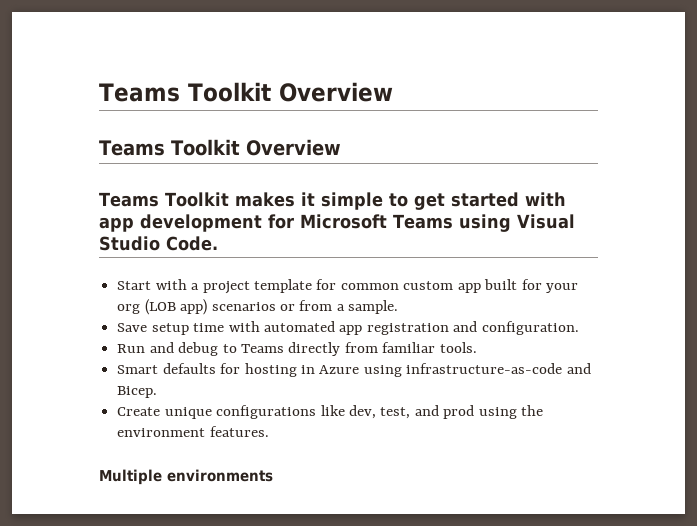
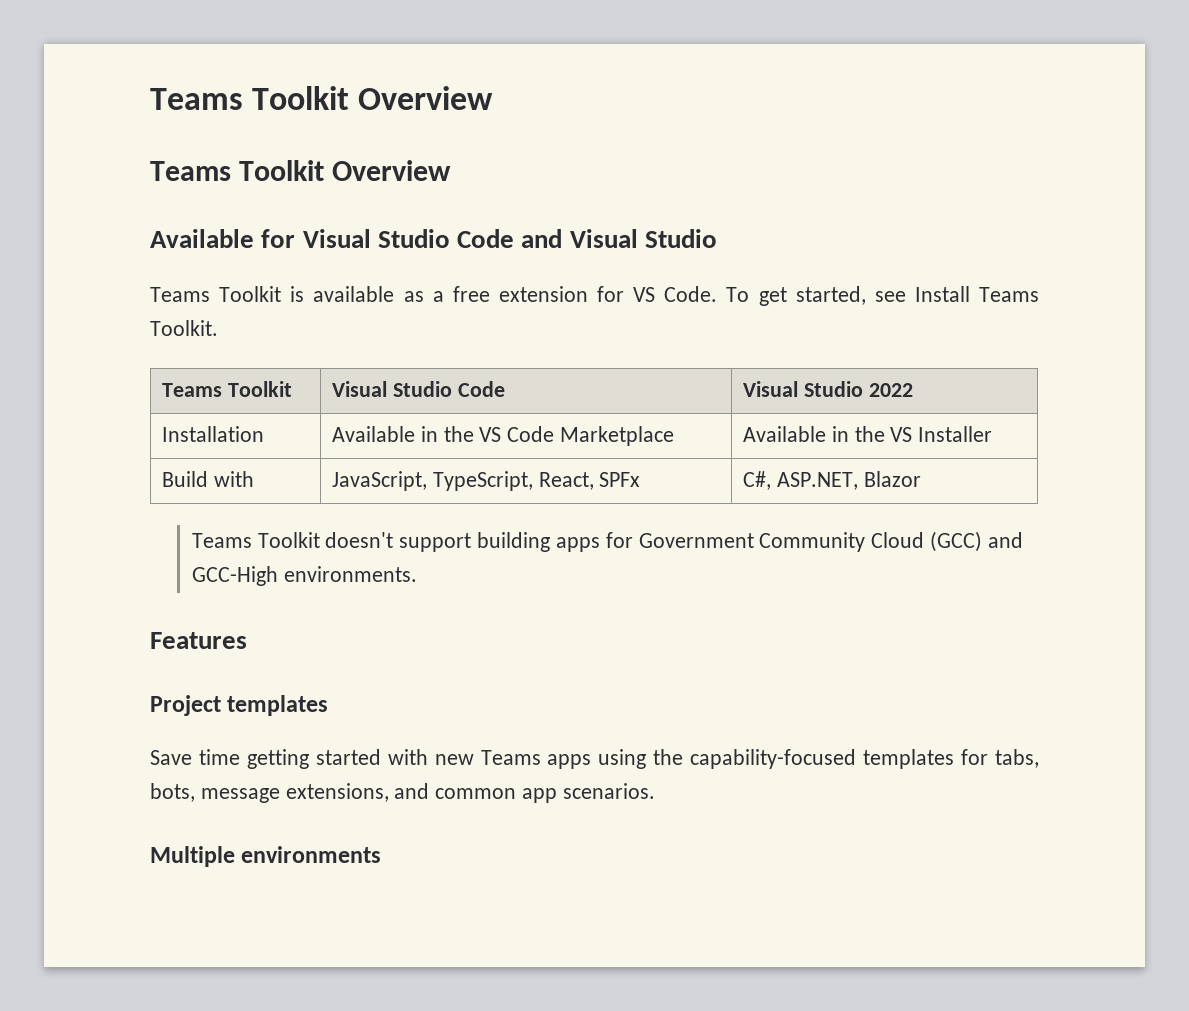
[99,192,566,210] [99,214,575,232] [99,236,218,251] [117,279,579,294] [117,299,399,315] [117,321,579,335] [117,342,477,356] [117,363,591,377] [117,386,158,398] [117,405,544,419] [117,426,269,437] Teams Toolkit makes it simple to get started with app development for Microsoft Teams using Visual Studio Code. // Start with a project template for common custom app built for your org (LOB app) scenarios or from a sample. // Save setup time with automated app registration and configuration. // Run and debug to Teams directly from familiar tools. // Smart defaults for hosting in Azure using infrastructure-as-code and Bicep. // Create unique configurations like dev, test, and prod using the environment features. -> [150,229,718,248] [150,286,1039,306] [150,320,218,336] [161,381,292,397] [331,381,505,397] [742,381,913,397] [161,426,264,442] [331,426,674,446] [742,426,993,442] [161,471,254,487] [331,471,641,491] [742,471,921,490] [191,531,1023,552] [191,566,417,586] [150,632,247,649] [150,695,329,716] [150,749,1039,769] [150,783,655,803] Available for Visual Studio Code and Visual Studio // Teams Toolkit is available as a free extension for VS Code. To get started, see Install Teams Toolkit. // Teams Toolkit | Visual Studio Code | Visual Studio 2022 // Installation | Available in the VS Code Marketplace | Available in the VS Installer // Build with | JavaScript, TypeScript, React, SPFx | C#, ASP.NET, Blazor // Teams Toolkit doesn't support building apps for Government Community Cloud (GCC) and GCC-High environments. // Features // Project templates // Save time getting started with new Teams apps using the capability-focused templates for tabs, bots, message extensions, and common app scenarios.

